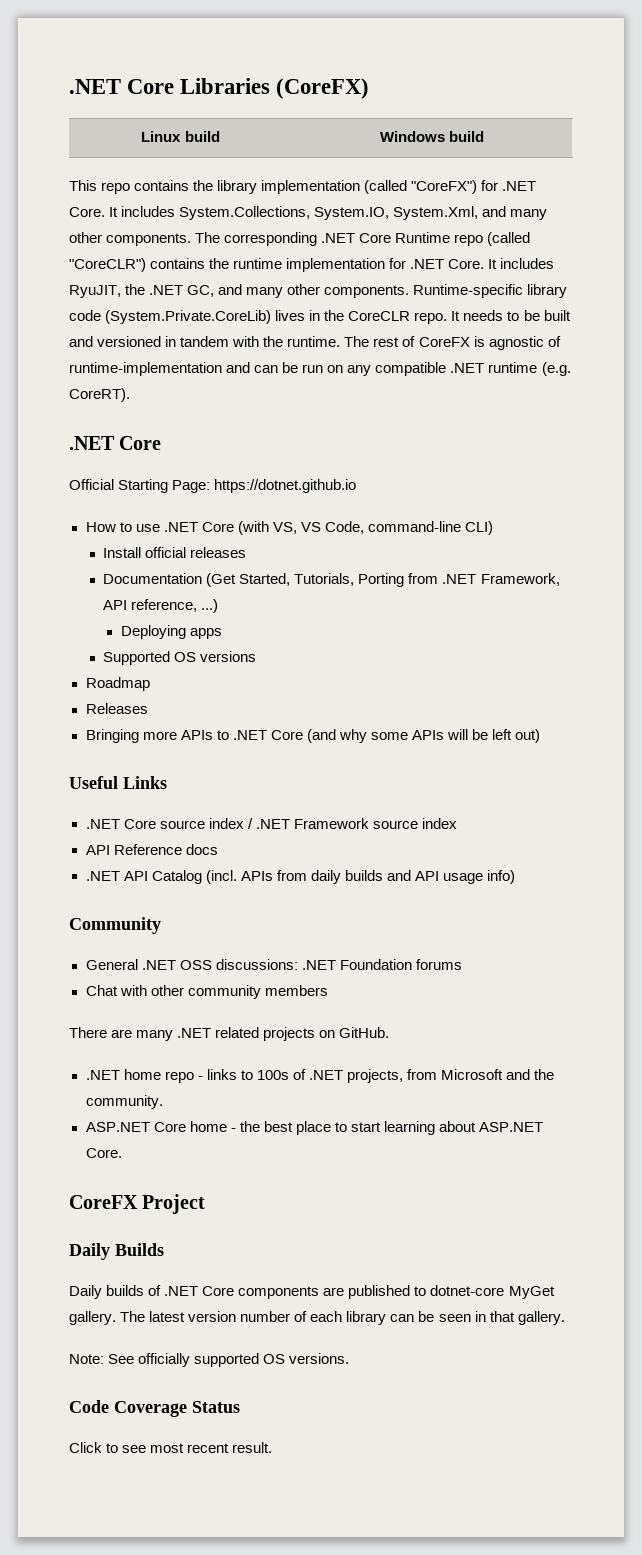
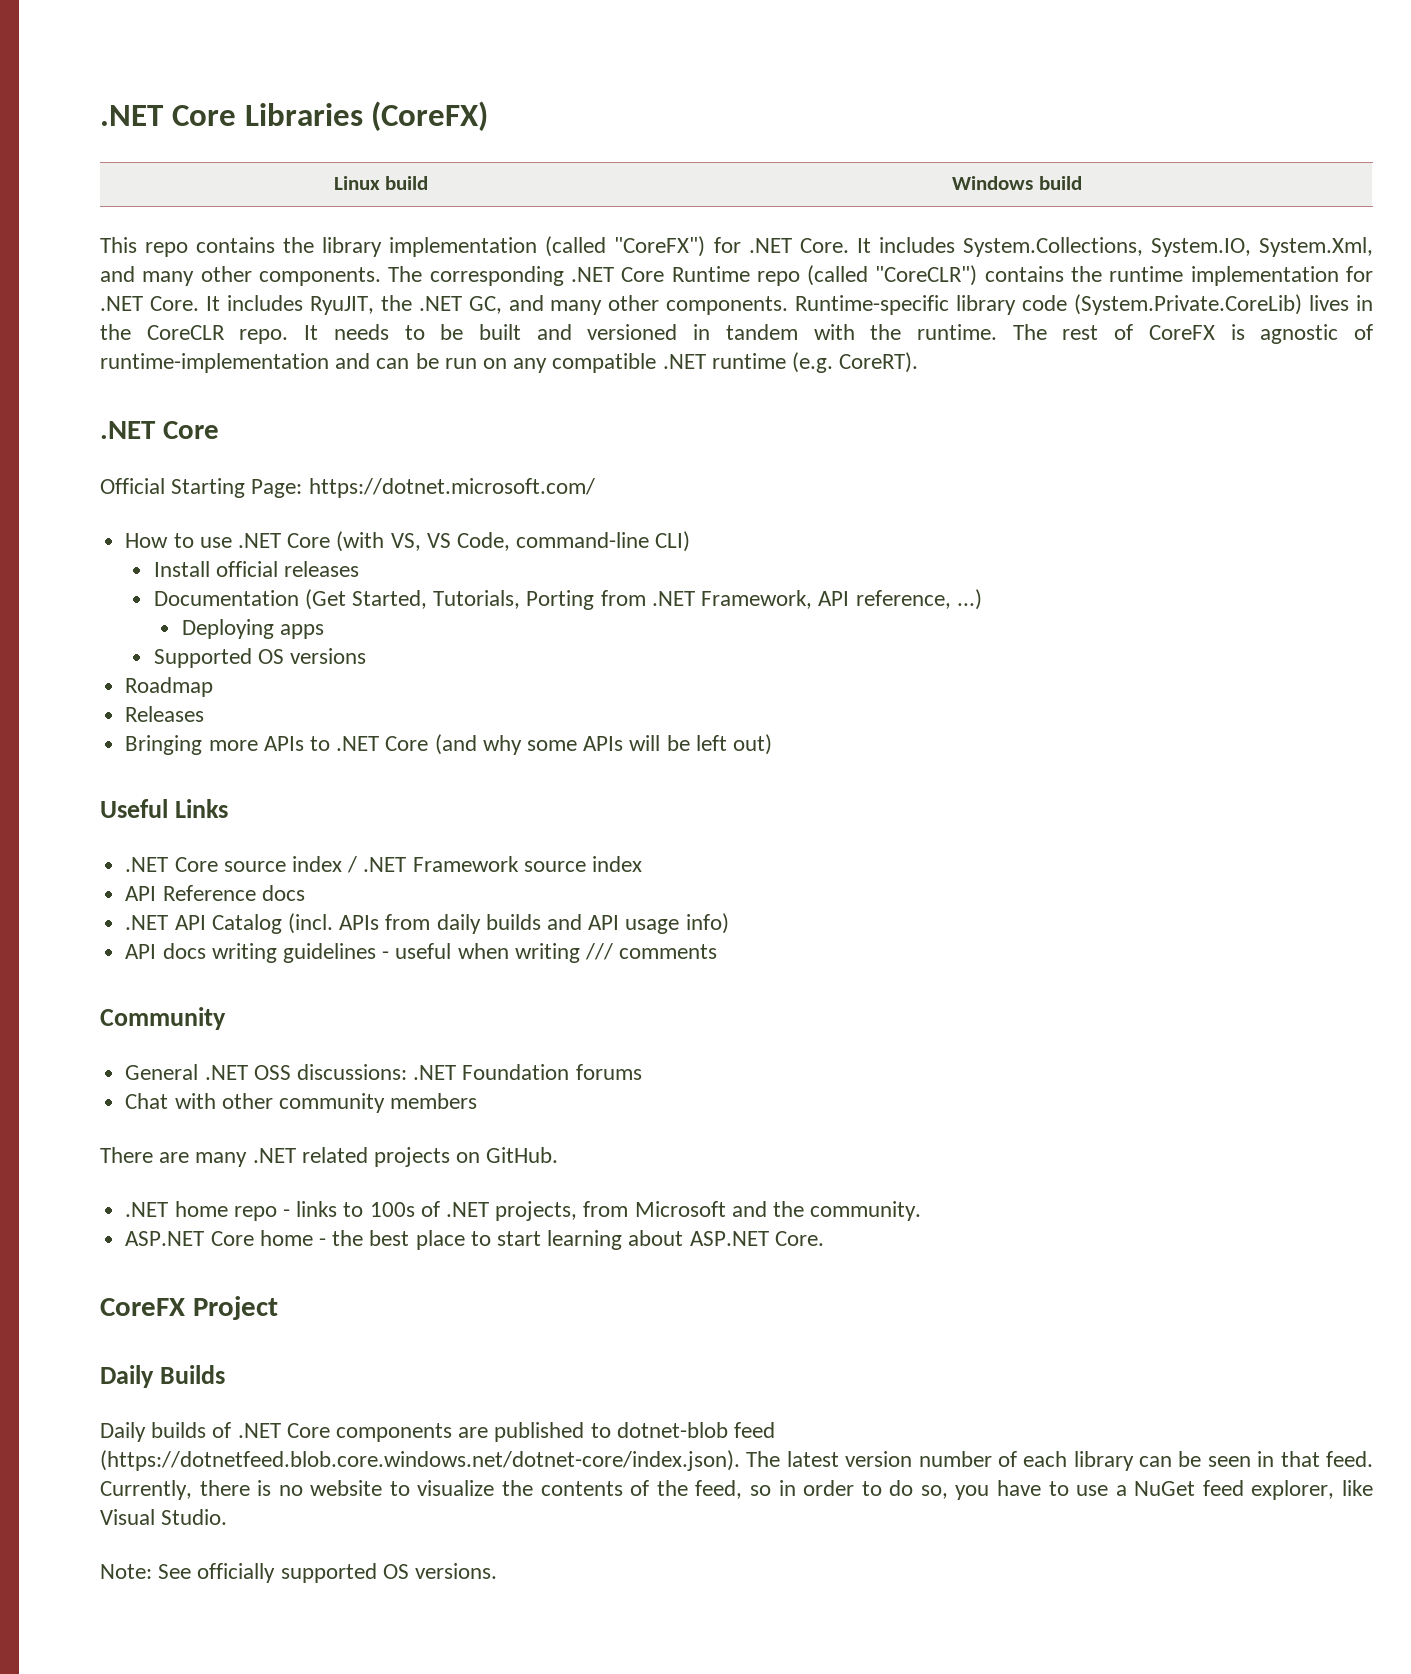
[214,479,357,493] https://dotnet.github.io -> [308,478,595,498] https://dotnet.microsoft.com/
(516, 877) none -> [125,943,718,963] // API docs writing guidelines - useful when writing /// comments
[430,1285,555,1299] [69,1311,116,1325] dotnet-core MyGet gallery. -> [616,1422,776,1438] [100,1450,740,1471] dotnet-blob feed (https://dotnetfeed.blob.core.windows.net/dotnet-core/index.json).
[517,1311,565,1325] gallery. -> [1326,1451,1374,1467] [100,1480,1374,1500] [100,1509,228,1525] feed. Currently, there is no website to visualize the contents of the feed, so in order to do so, you have to use a NuGet feed explorer, like Visual Studio.
[69,1400,240,1417] [69,1442,273,1453] // Code Coverage Status // Click to see most recent result. -> (498, 1571) none

